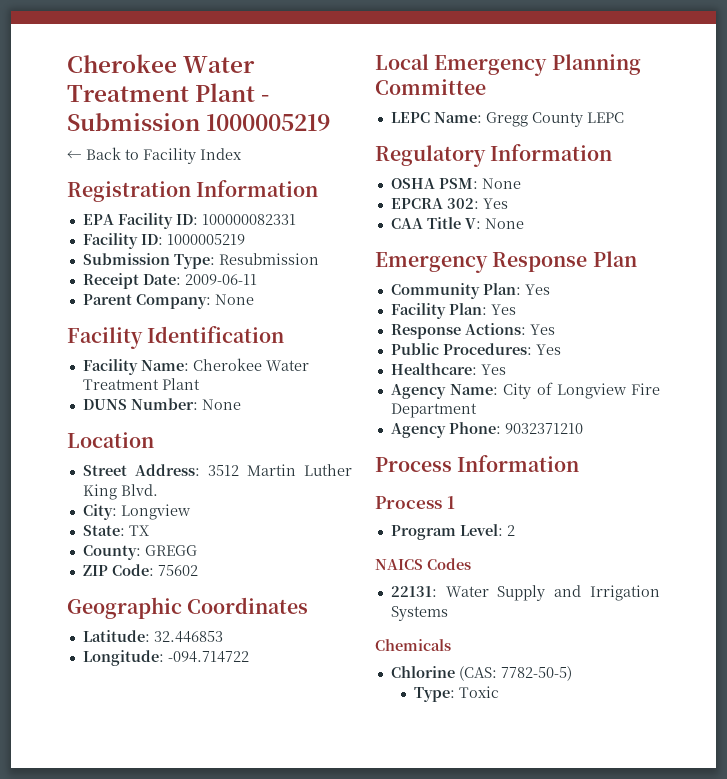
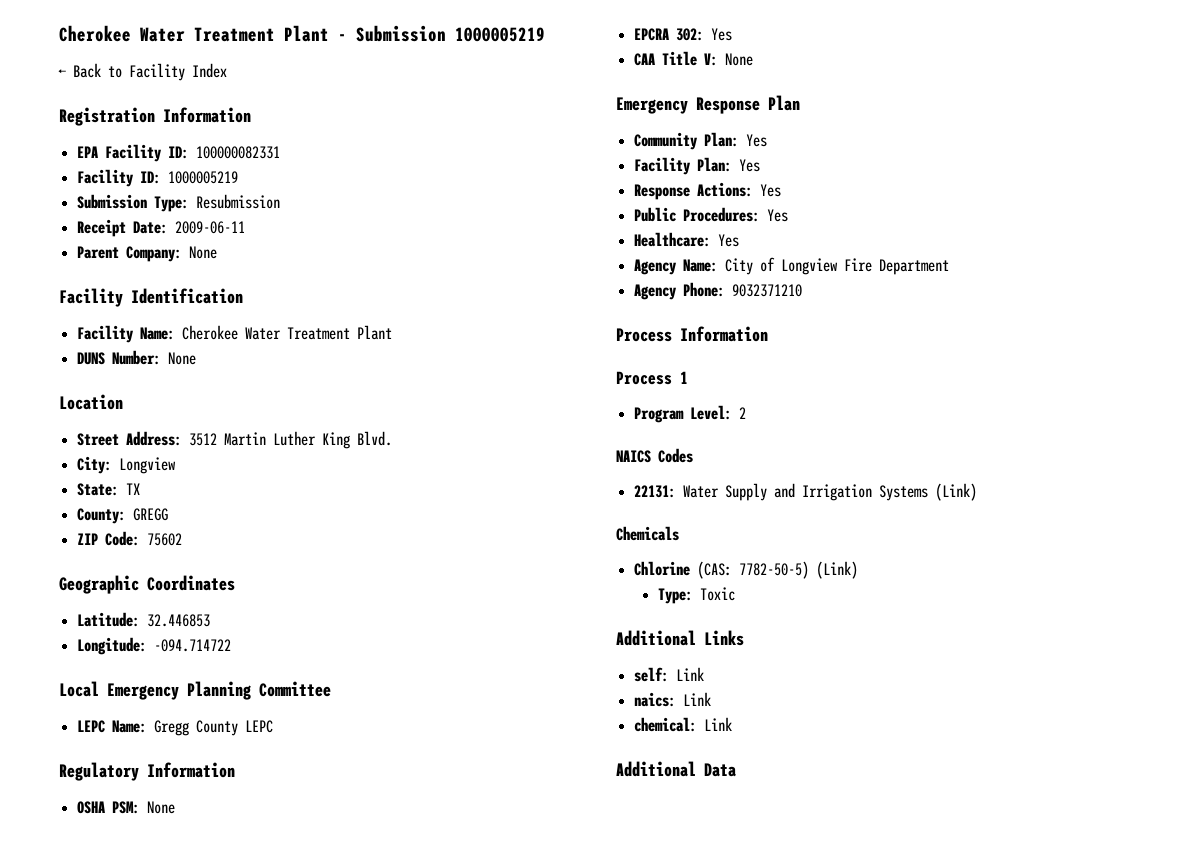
(448, 613) none -> [935,483,978,501] (Link)
(572, 673) none -> [816,561,859,579] (Link)
(499, 692) none -> [616,630,744,646] [634,667,705,682] [634,692,712,707] [634,717,733,732] [616,761,736,777] // Additional Links // self: Link // naics: Link // chemical: Link // Additional Data

